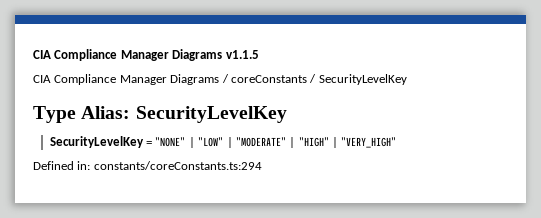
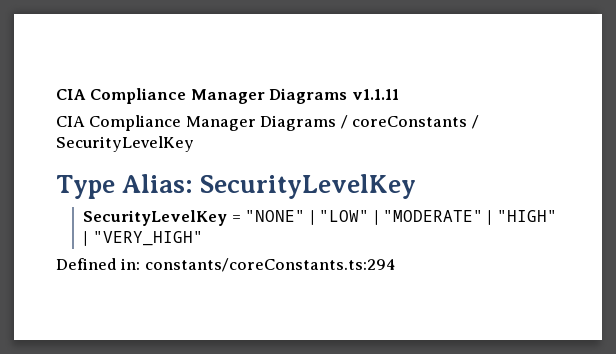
[33,49,259,61] CIA Compliance Manager Diagrams v1.1.5 -> [56,88,399,104] CIA Compliance Manager Diagrams v1.1.11

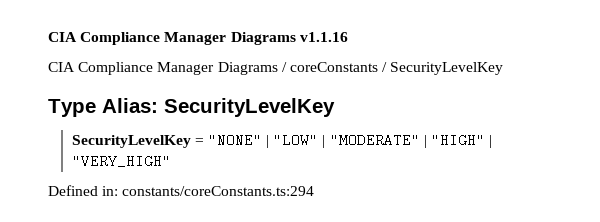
[56,88,399,104] CIA Compliance Manager Diagrams v1.1.11 -> [48,32,348,45] CIA Compliance Manager Diagrams v1.1.16

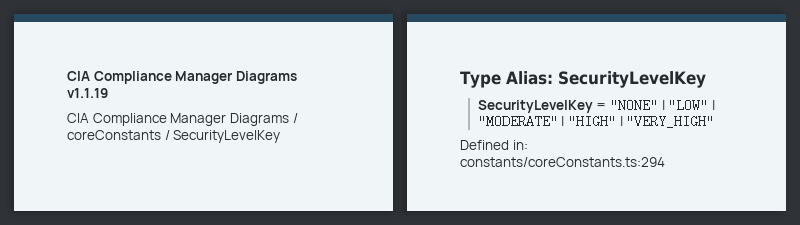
[48,32,348,45] CIA Compliance Manager Diagrams v1.1.16 -> [67,71,297,84] [67,88,108,98] CIA Compliance Manager Diagrams v1.1.19

